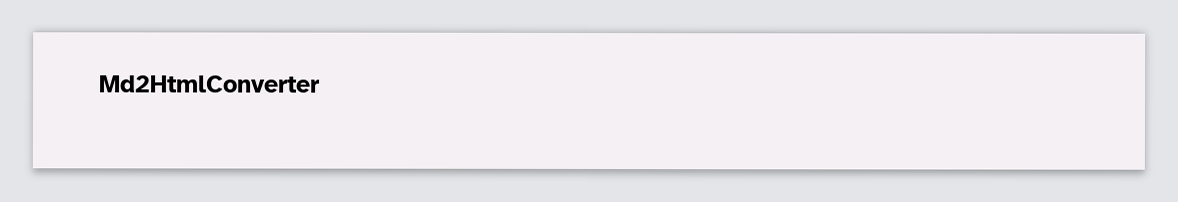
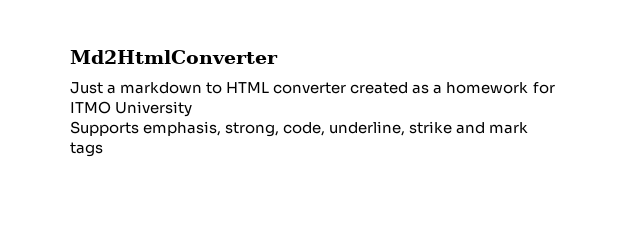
(320, 84) none -> [70,82,555,94] [70,101,193,117] [70,121,529,137] [70,142,103,157] // Just a markdown to HTML converter created as a homework for ITMO University // Supports emphasis, strong, code, underline, strike and mark tags

